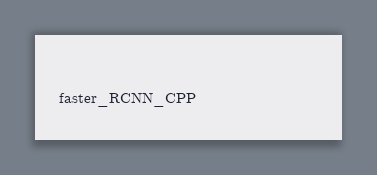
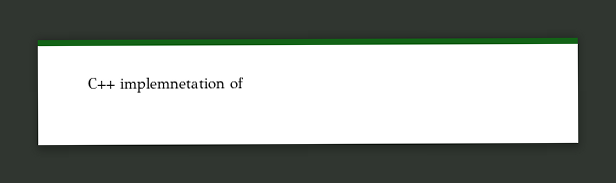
[59,92,196,107] faster_RCNN_CPP -> [87,77,244,93] C++ implemnetation of

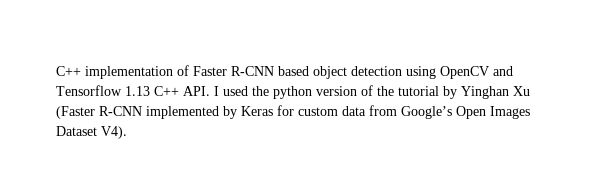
[87,77,244,93] C++ implemnetation of -> [56,65,513,79] [56,85,530,99] [56,105,530,119] [56,126,127,139] C++ implementation of Faster R-CNN based object detection using OpenCV and Tensorflow 1.13 C++ API. I used the python version of the tutorial by Yinghan Xu (Faster R-CNN implemented by Keras for custom data from Google’s Open Images Dataset V4).

